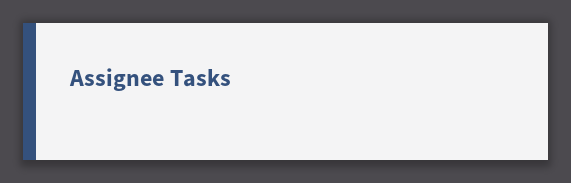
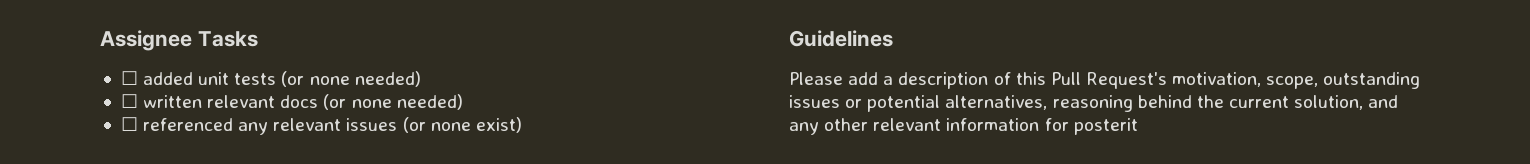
(232, 78) none -> [120,71,421,87] [120,94,463,110] [120,117,522,135] [789,30,893,47] [789,72,1421,89] [789,95,1399,112] [789,118,1138,135] // ☐ added unit tests (or none needed) // ☐ written relevant docs (or none needed) // ☐ referenced any relevant issues (or none exist) // Guidelines // Please add a description of this Pull Request's motivation, scope, outstanding issues or potential alternatives, reasoning behind the current solution, and any other relevant information for posterit

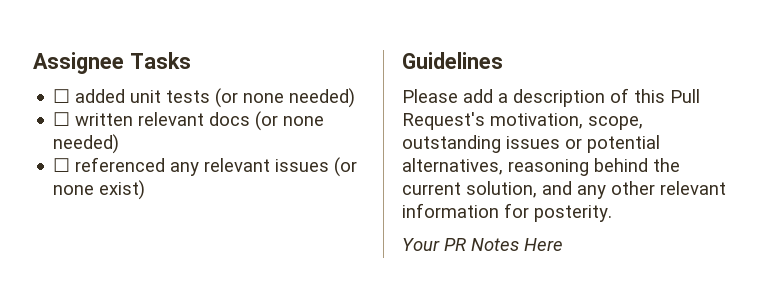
[1073,118,1138,135] posterit -> [534,205,612,222] [402,238,563,251] posterity. // Your PR Notes Here

